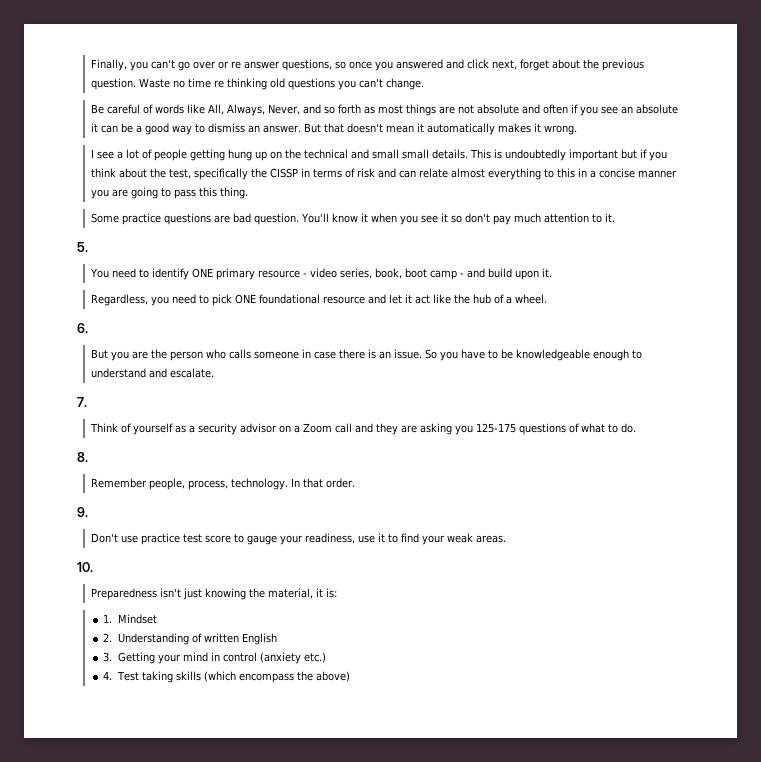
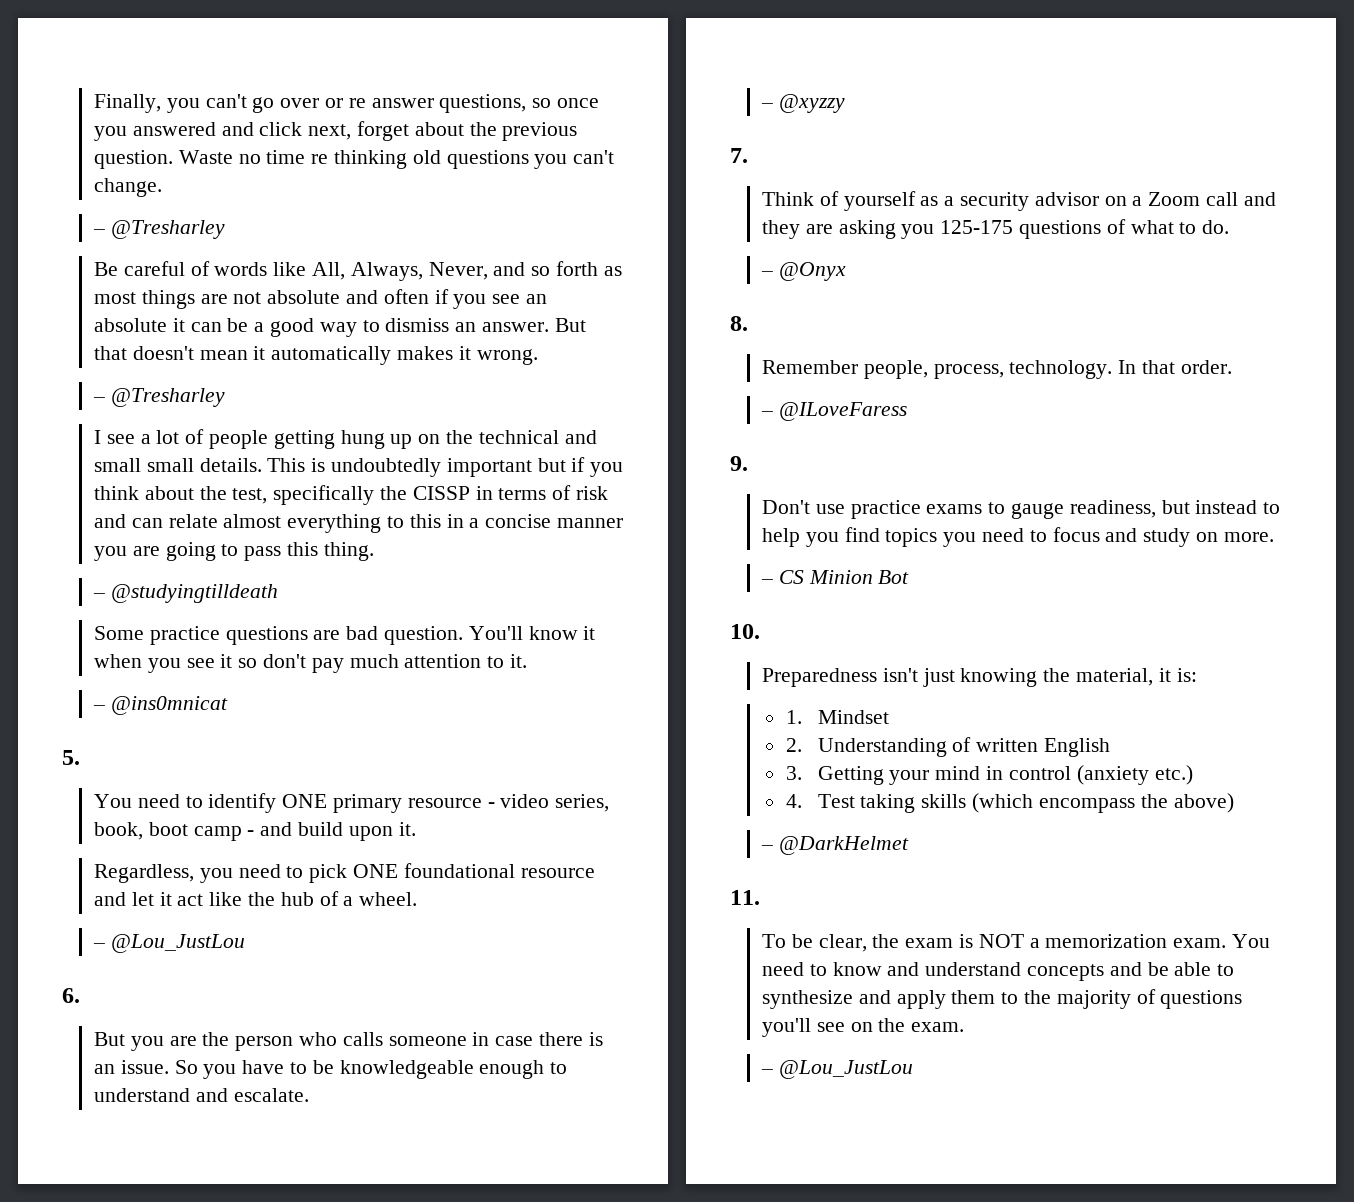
(424, 84) none -> [93,220,225,239] // – @Tresharley
(577, 130) none -> [93,388,225,407] // – @Tresharley
(248, 193) none -> [93,584,278,603] // – @studyingtilldeath
(615, 217) none -> [93,696,228,715] // – @ins0mnicat
(547, 299) none -> [93,934,245,953] // – @Lou_JustLou
(214, 373) none -> [761,94,845,113] // – @xyzzy
(636, 428) none -> [761,262,846,281] // – @Onyx
(355, 483) none -> [761,402,907,421] // – @ILoveFaress
[182,533,506,545] test score to gauge your readiness, use it to find your weak areas. -> [926,500,1281,519] [762,527,1274,547] [761,570,910,584] exams to gauge readiness, but instead to help you find topics you need to focus and study on more. // – CS Minion Bot
(350, 676) none -> [761,836,909,855] [730,890,760,905] [762,934,1271,952] [762,962,1235,981] [762,989,1243,1009] [762,1018,965,1037] [761,1060,913,1079] // – @DarkHelmet // 11. // To be clear, the exam is NOT a memorization exam. You need to know and understand concepts and be able to synthesize and apply them to the majority of questions you'll see on the exam. // – @Lou_JustLou

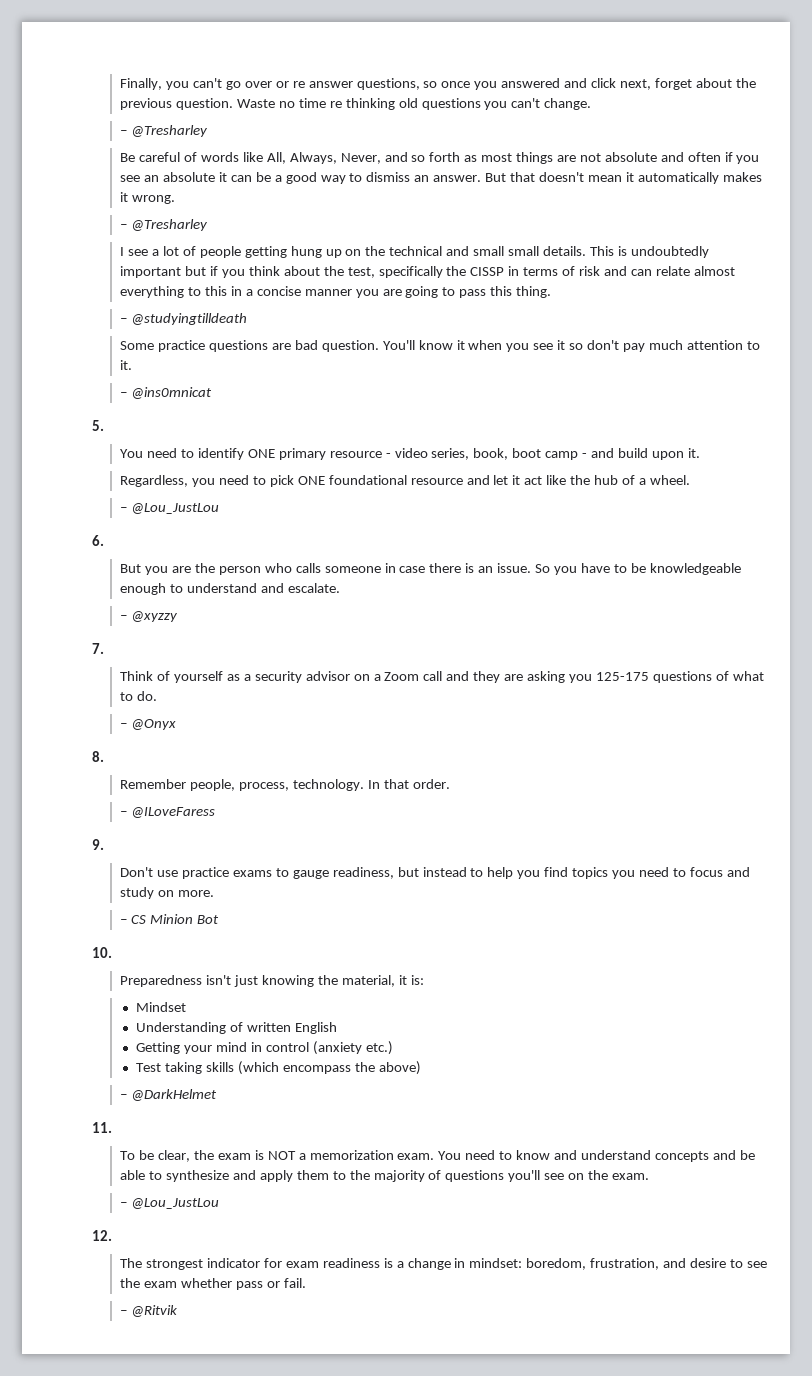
[785,710,802,724] 1. -> (424, 980) none
[785,738,802,752] 2. -> (187, 1007) none
[785,766,802,780] 3. -> (337, 1028) none
[785,794,802,808] 4. -> (393, 1048) none
(913, 1069) none -> [92,1230,112,1241] [120,1258,767,1270] [120,1278,306,1290] [120,1305,178,1317] // 12. // The strongest indicator for exam readiness is a change in mindset: boredom, frustration, and desire to see the exam whether pass or fail. // – @Ritvik

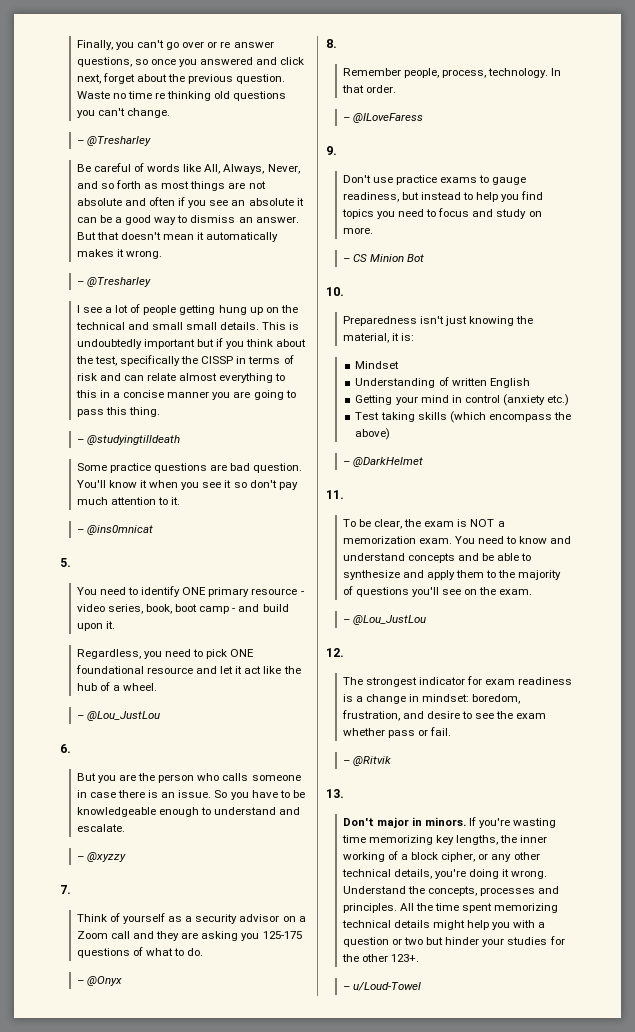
(178, 1311) none -> [326,789,344,798] [342,817,557,828] [341,835,548,845] [342,851,540,862] [341,869,548,879] [342,886,560,896] [342,903,559,913] [341,920,546,930] [342,936,565,947] [341,954,420,962] [342,982,421,991] // 13. // Don't major in minors. If you're wasting time memorizing key lengths, the inner working of a block cipher, or any other technical details, you're doing it wrong. Understand the concepts, processes and principles. All the time spent memorizing technical details might help you with a question or two but hinder your studies for the other 123+. // – u/Loud-Towel

